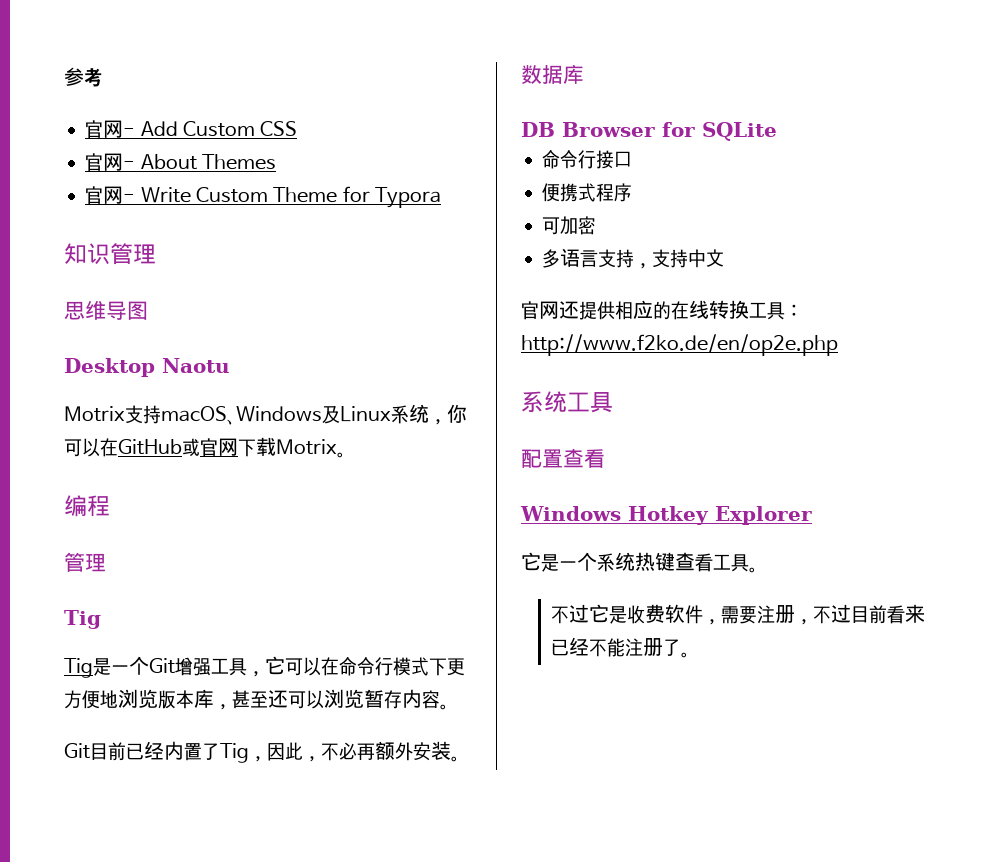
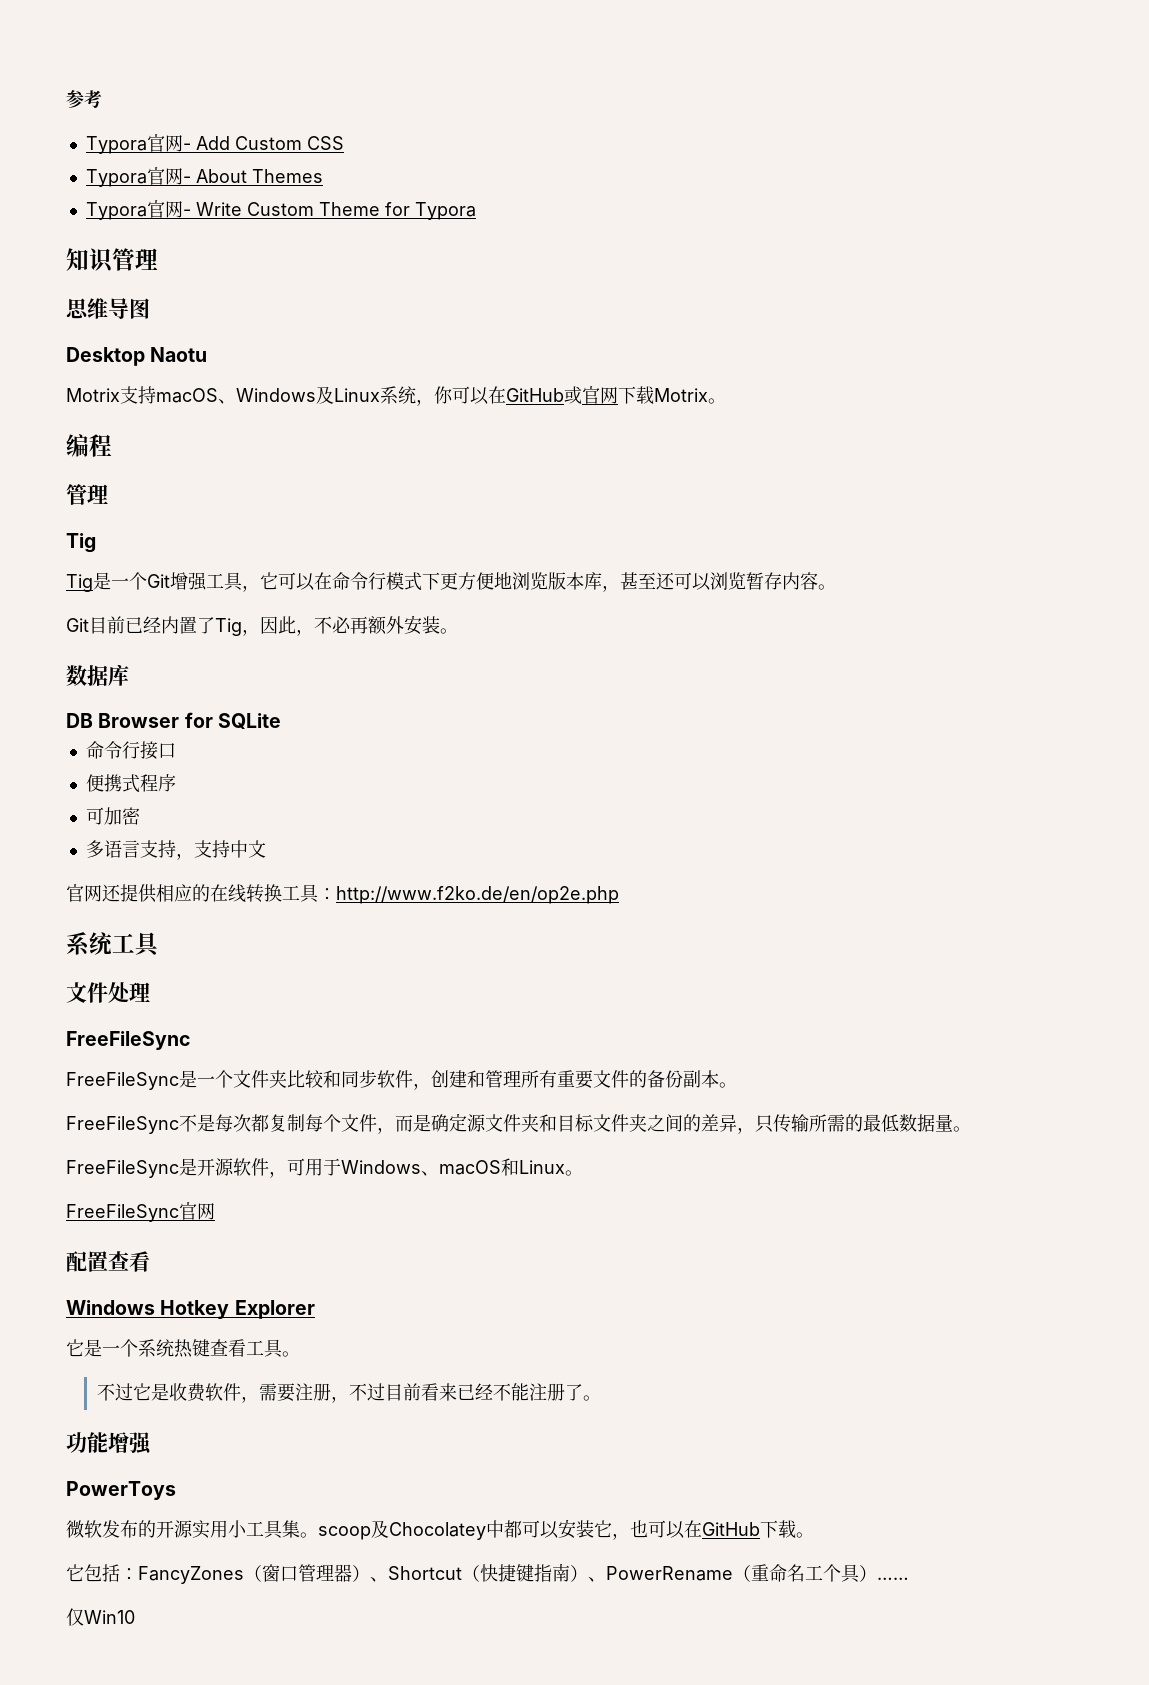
(102, 77) none -> [85,136,147,154] Typora
(298, 128) none -> [85,169,147,187] Typora
(276, 162) none -> [85,202,147,220] Typora
(613, 402) none -> [66,982,150,1003] [66,1031,190,1050] [66,1070,737,1090] [66,1113,971,1134] [66,1158,583,1178] [66,1202,215,1222] // 文件处理 // FreeFileSync // FreeFileSync是一个文件夹比较和同步软件，创建和管理所有重要文件的备份副本。 // FreeFileSync不是每次都复制每个文件，而是确定源文件夹和目标文件夹之间的差异，只传输所需的最低数据量。 // FreeFileSync是开源软件，可用于Windows、macOS和Linux。 // FreeFileSync官网
(691, 655) none -> [66,1432,152,1455] [66,1481,176,1500] [66,1519,814,1540] [66,1563,909,1584] [66,1608,135,1626] // 功能增强 // PowerToys // 微软发布的开源实用小工具集。scoop及Chocolatey中都可以安装它，也可以在GitHub下载。 // 它包括：FancyZones（窗口管理器）、Shortcut（快捷键指南）、PowerRename（重命名工个具）…… // 仅Win10

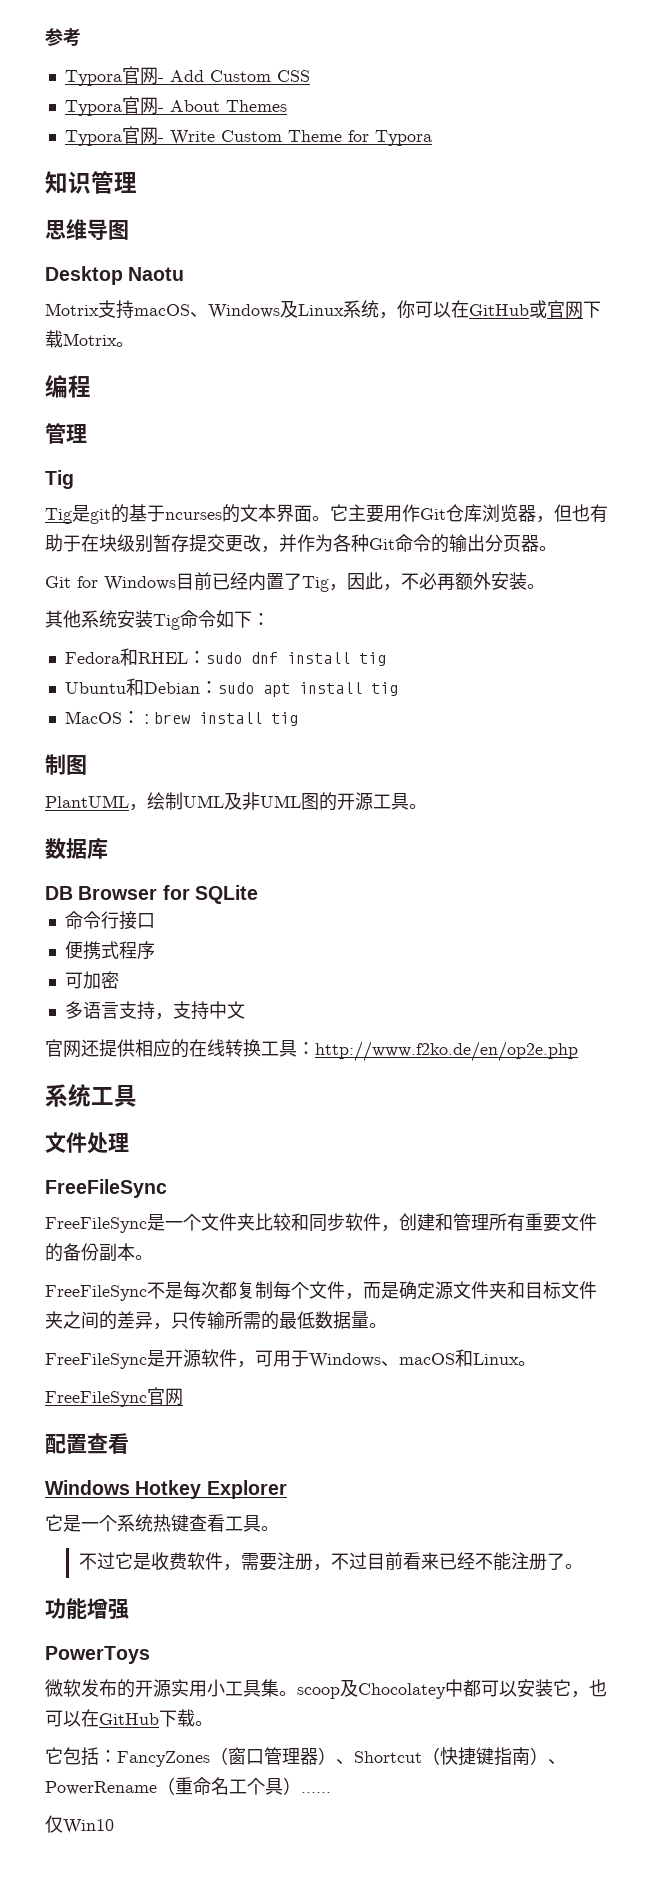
[111,572,818,592] 一个Git增强工具，它可以在命令行模式下更方便地浏览版本库，甚至还可以浏览暂存内容 -> [90,504,608,524] [45,534,539,553] git的基于ncurses的文本界面。它主要用作Git仓库浏览器，但也有助于在块级别暂存提交更改，并作为各种Git命令的输出分页器
(89, 625) none -> [77,576,176,591] for Windows
(458, 631) none -> [45,610,270,630] [64,648,386,666] [64,678,398,697] [64,711,298,726] [45,754,87,775] [45,792,427,811] // 其他系统安装Tig命令如下： // Fedora和RHEL：sudo dnf install tig // Ubuntu和Debian：sudo apt install tig // MacOS：：brew install tig // 制图 // PlantUML，绘制UML及非UML图的开源工具。

